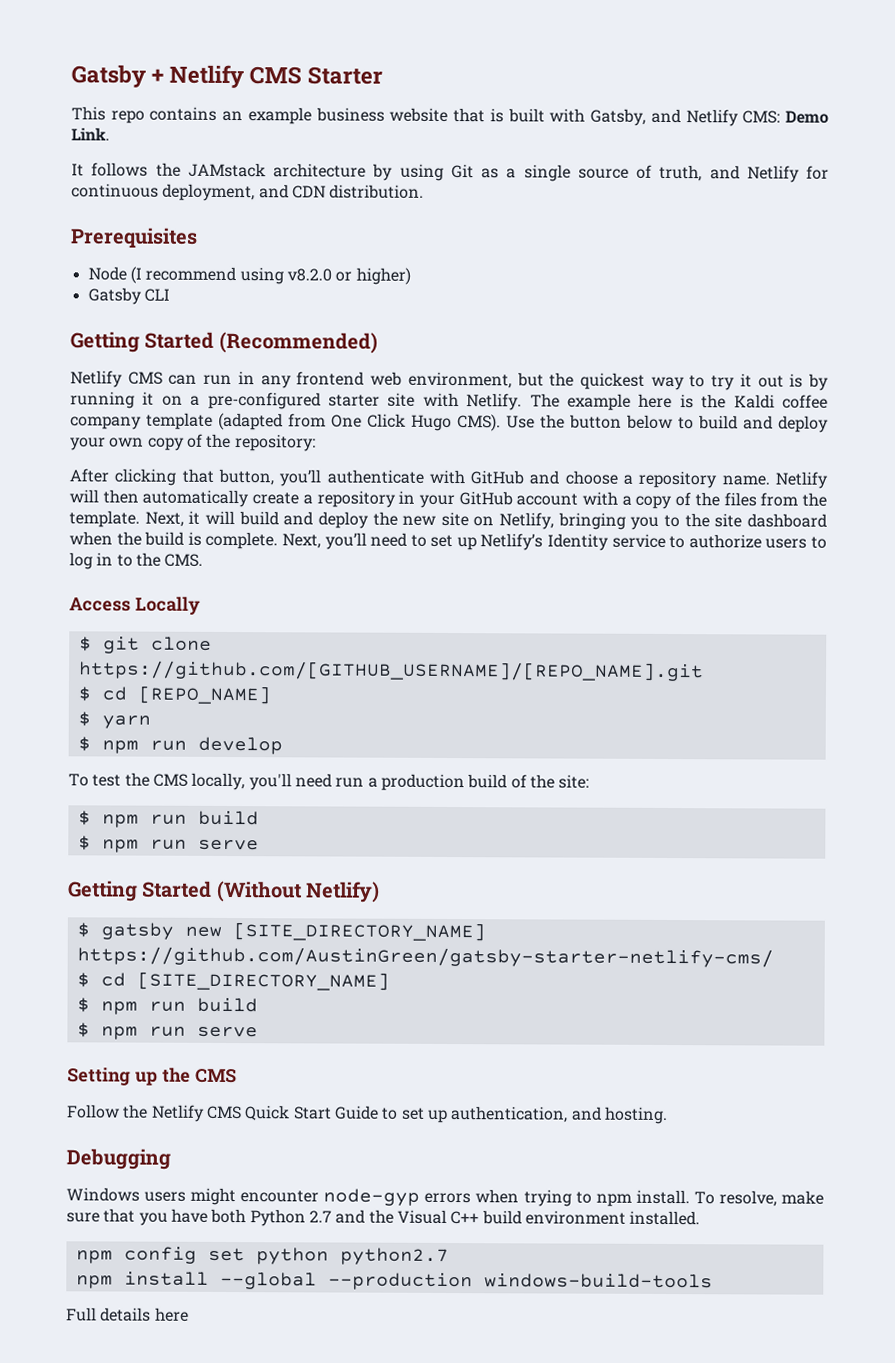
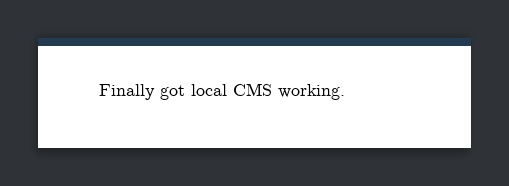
[71,64,384,89] [71,106,830,127] [71,127,110,141] [71,162,829,183] [71,183,425,202] [70,227,198,249] [87,266,411,285] [87,287,170,305] [70,331,378,354] [70,370,829,391] [70,391,828,411] [70,412,829,433] [70,433,316,452] [69,468,828,489] [69,489,828,510] [69,510,827,530] [69,531,828,551] [69,552,204,570] [69,596,201,615] [78,636,212,654] [78,660,704,682] [77,685,271,705] [77,711,151,729] [77,736,283,755] [68,772,590,792] [77,810,259,828] [77,835,259,853] [67,880,381,903] [76,922,486,942] [76,946,774,968] [76,971,390,991] [76,997,258,1015] [76,1022,258,1040] [67,1067,237,1086] [67,1104,668,1125] [66,1148,171,1170] [66,1187,825,1207] [66,1208,701,1227] [75,1246,449,1266] [75,1271,713,1291] [66,1307,189,1322] Gatsby + Netlify CMS Starter // This repo contains an example business website that is built with Gatsby, and Netlify CMS: Demo Link. // It follows the JAMstack architecture by using Git as a single source of truth, and Netlify for continuous deployment, and CDN distribution. // Prerequisites // Node (I recommend using v8.2.0 or higher) // Gatsby CLI // Getting Started (Recommended) // Netlify CMS can run in any frontend web environment, but the quickest way to try it out is by running it on a pre-configured starter site with Netlify. The example here is the Kaldi coffee company template (adapted from One Click Hugo CMS). Use the button below to build and deploy your own copy of the repository: // After clicking that button, you’ll authenticate with GitHub and choose a repository name. Netlify will then automatically create a repository in your GitHub account with a copy of the files from the template. Next, it will build and deploy the new site on Netlify, bringing you to the site dashboard when the build is complete. Next, you’ll need to set up Netlify’s Identity service to authorize users to log in to the CMS. // Access Locally // $ git clone https://github.com/[GITHUB_USERNAME]/[REPO_NAME].git // $ cd [REPO_NAME] // $ yarn // $ npm run develop // To test the CMS locally, you'll need run a production build of the site: // $ npm run build // $ npm run serve // Getting Started (Without Netlify) // $ gatsby new [SITE_DIRECTORY_NAME] https://github.com/AustinGreen/gatsby-starter-netlify-cms/ // $ cd [SITE_DIRECTORY_NAME] // $ npm run build // $ npm run serve // Setting up the CMS // Follow the Netlify CMS Quick Start Guide to set up authentication, and hosting. // Debugging // Windows users might encounter node-gyp errors when trying to npm install. To resolve, make sure that you have both Python 2.7 and the Visual C++ build environment installed. // npm config set python python2.7 // npm install --global --production windows-build-tools // Full details here -> [99,83,345,100] Finally got local CMS working.

